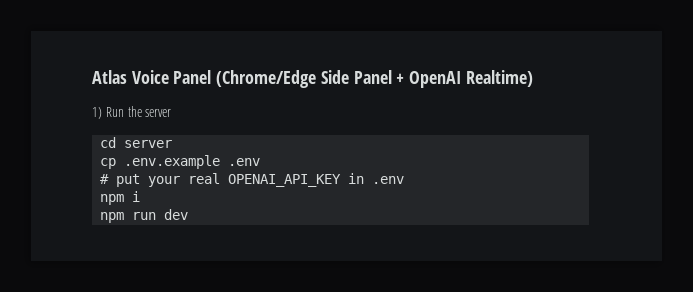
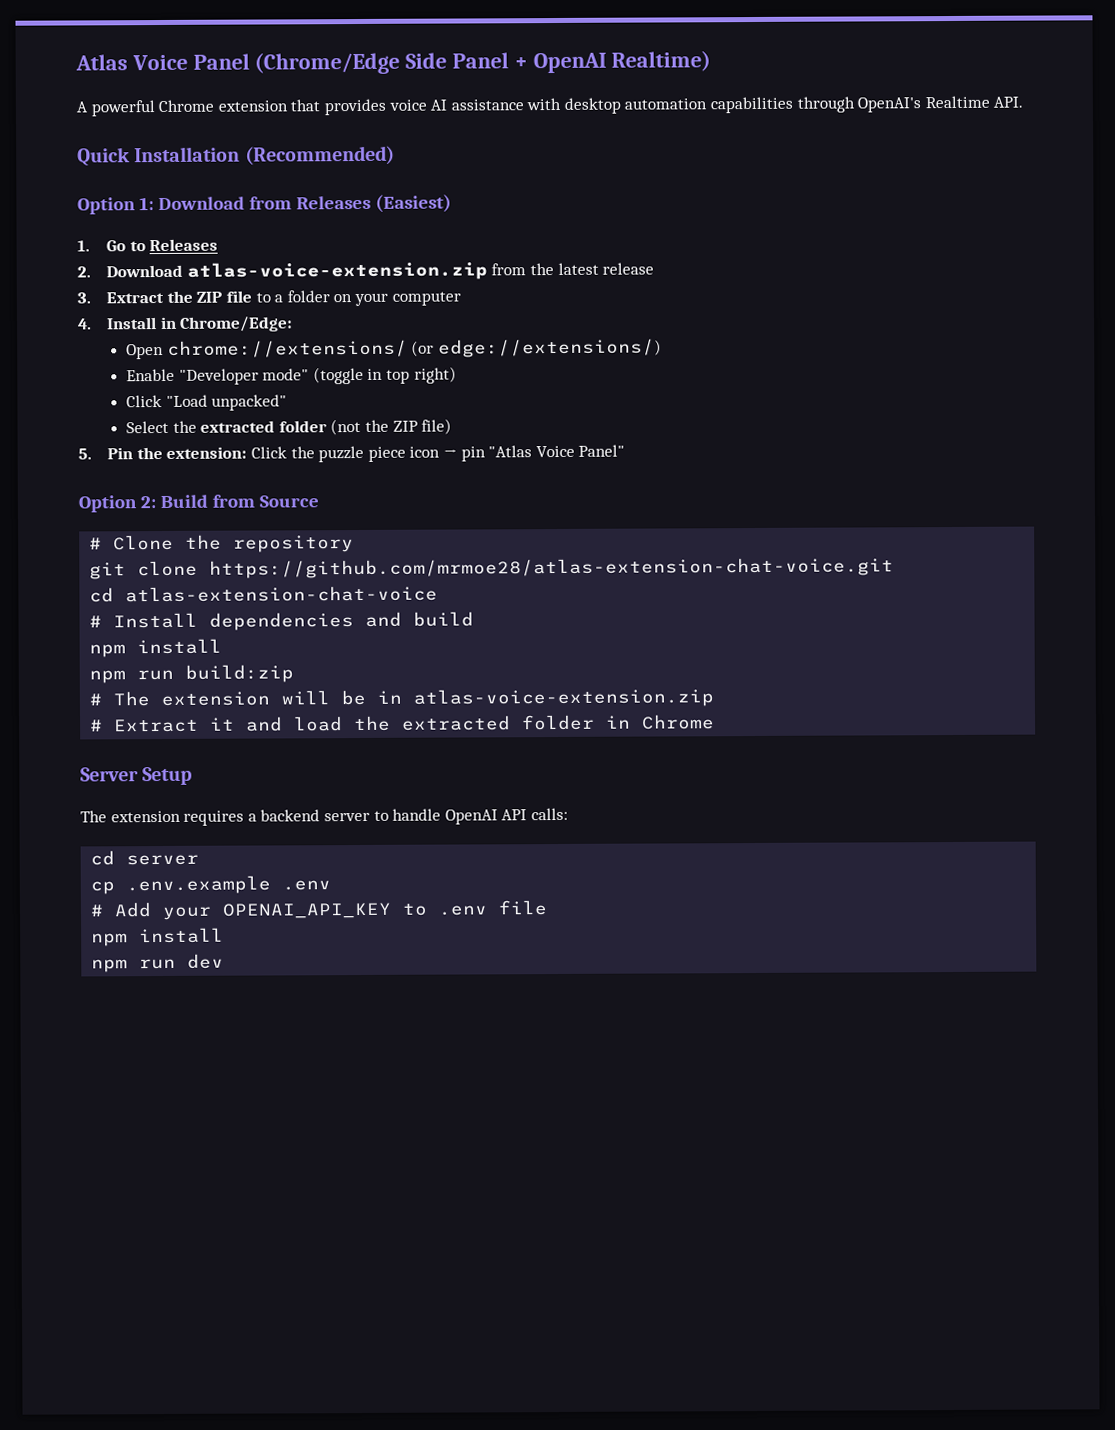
[92,106,172,119] 1) Run the server -> [76,95,1024,117] [77,145,395,167] [77,194,452,215] [77,238,219,252] [77,261,655,281] [77,290,461,307] [77,316,294,332] [125,338,662,360] [125,366,457,385] [125,394,288,411] [125,418,453,436] [78,444,626,463] [78,494,319,513] [89,534,355,553] [89,557,895,580] [89,585,439,603] [89,611,475,631] [89,638,223,658] [89,664,295,684] [89,688,715,708] [90,714,716,733] [80,766,193,786] [80,807,568,826] A powerful Chrome extension that provides voice AI assistance with desktop automation capabilities through OpenAI's Realtime API. // Quick Installation (Recommended) // Option 1: Download from Releases (Easiest) // 1. Go to Releases // 2. Download atlas-voice-extension.zip from the latest release // 3. Extract the ZIP file to a folder on your computer // 4. Install in Chrome/Edge: // Open chrome://extensions/ (or edge://extensions/) // Enable "Developer mode" (toggle in top right) // Click "Load unpacked" // Select the extracted folder (not the ZIP file) // 5. Pin the extension: Click the puzzle piece icon → pin "Atlas Voice Panel" // Option 2: Build from Source // # Clone the repository // git clone https://github.com/mrmoe28/atlas-extension-chat-voice.git // cd atlas-extension-chat-voice // # Install dependencies and build // npm install // npm run build:zip // # The extension will be in atlas-voice-extension.zip // # Extract it and load the extracted folder in Chrome // Server Setup // The extension requires a backend server to handle OpenAI API calls:
[116,173,405,187] [100,191,141,205] put your real OPENAI_API_KEY in .env // npm i -> [114,900,549,920] [91,927,225,947] Add your OPENAI_API_KEY to .env file // npm install

